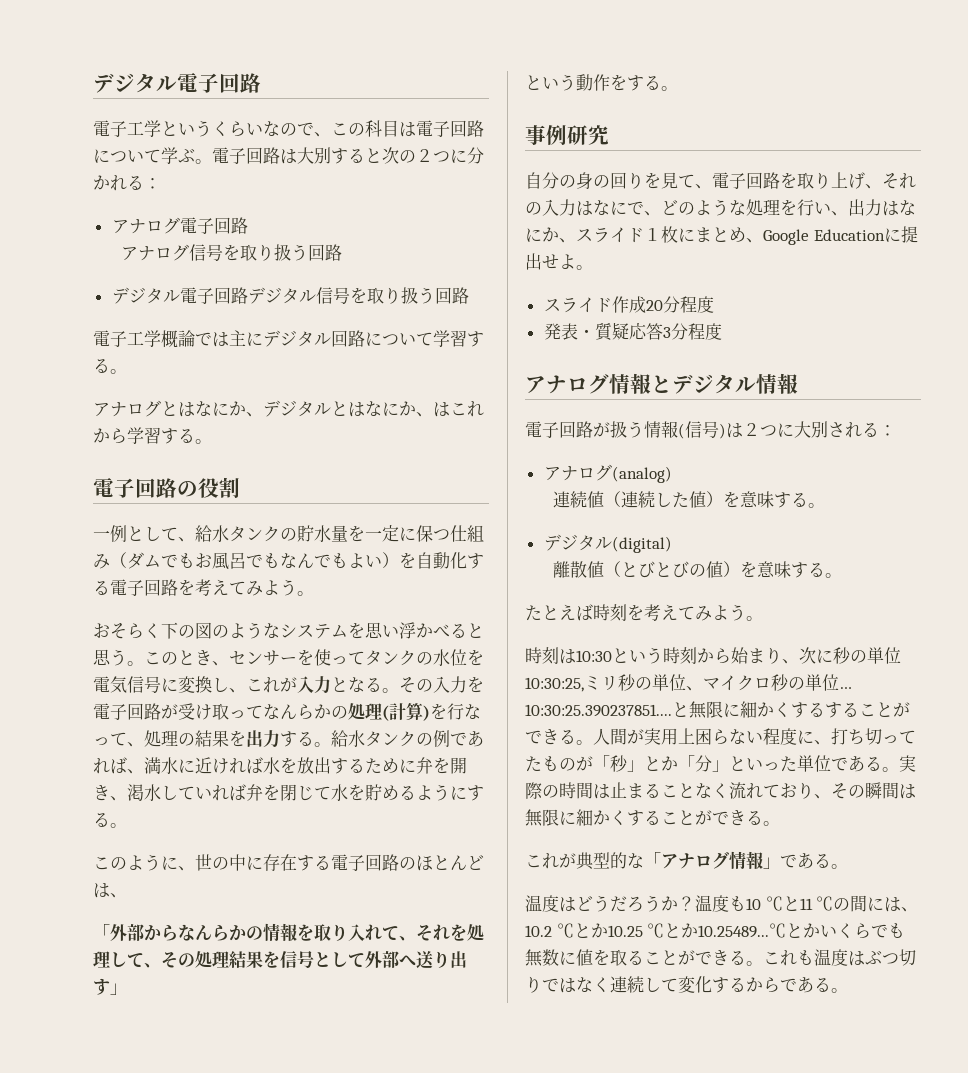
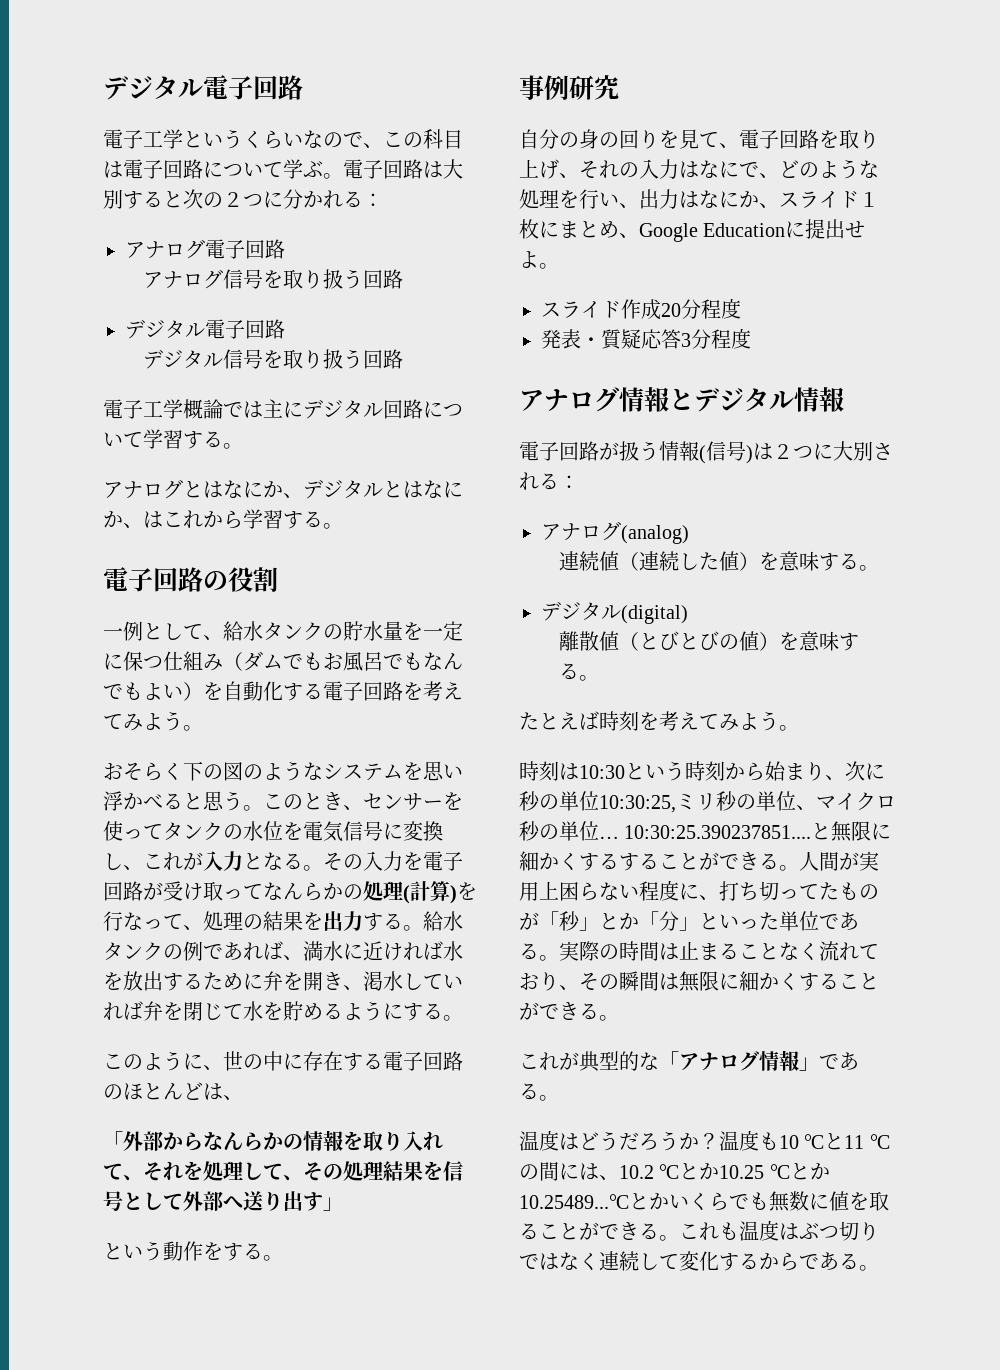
(248, 295) none -> (285, 329) //

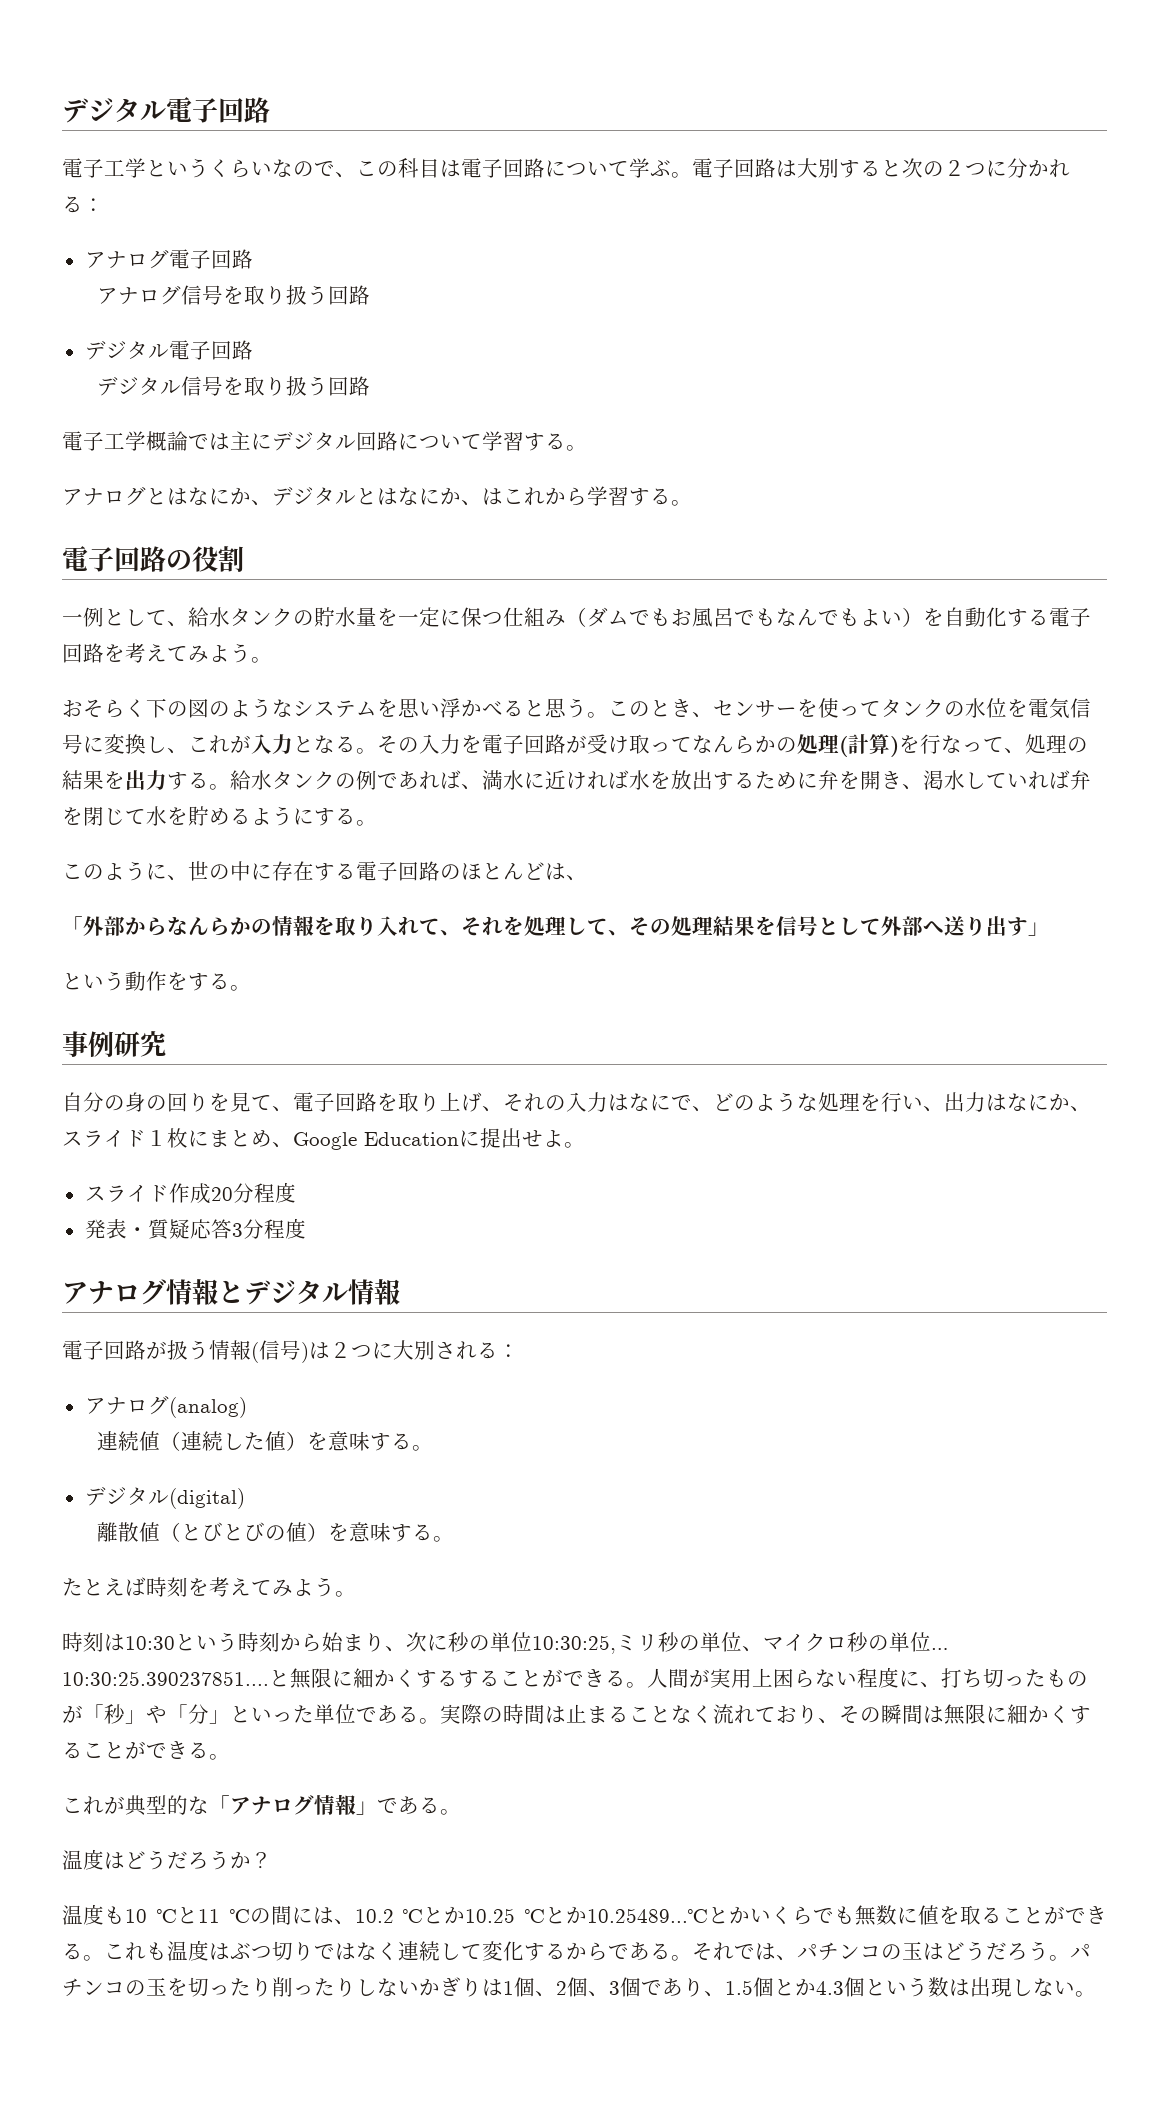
[799,884,819,899] て -> (1025, 1681) none
[599,912,639,930] とか -> [146,1705,167,1724] や
(719, 1141) none -> (272, 1860) //
(879, 1268) none -> [692,1941,1091,1961] [62,1977,1096,1997] それでは、パチンコの玉はどうだろう。パチンコの玉を切ったり削ったりしないかぎりは1個、2個、3個であり、1.5個とか4.3個という数は出現しない。

